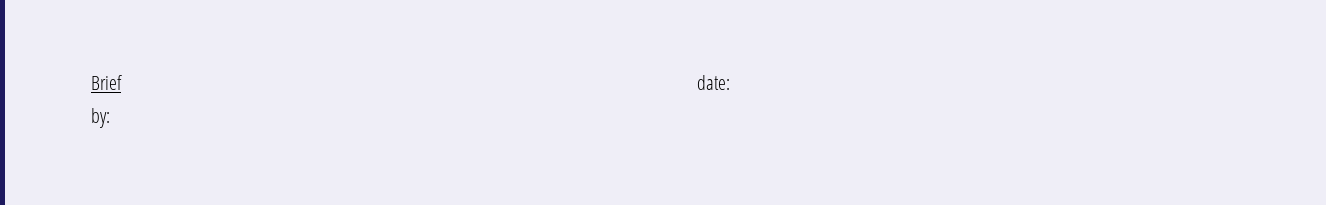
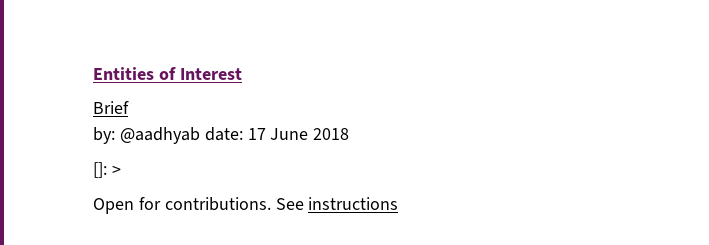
(91, 82) none -> [93,67,242,80] Entities of Interest //
[697,75,730,90] // date: -> [119,127,350,144] [93,162,121,178] [93,197,399,214] @aadhyab date: 17 June 2018 // []: > // Open for contributions. See instructions

